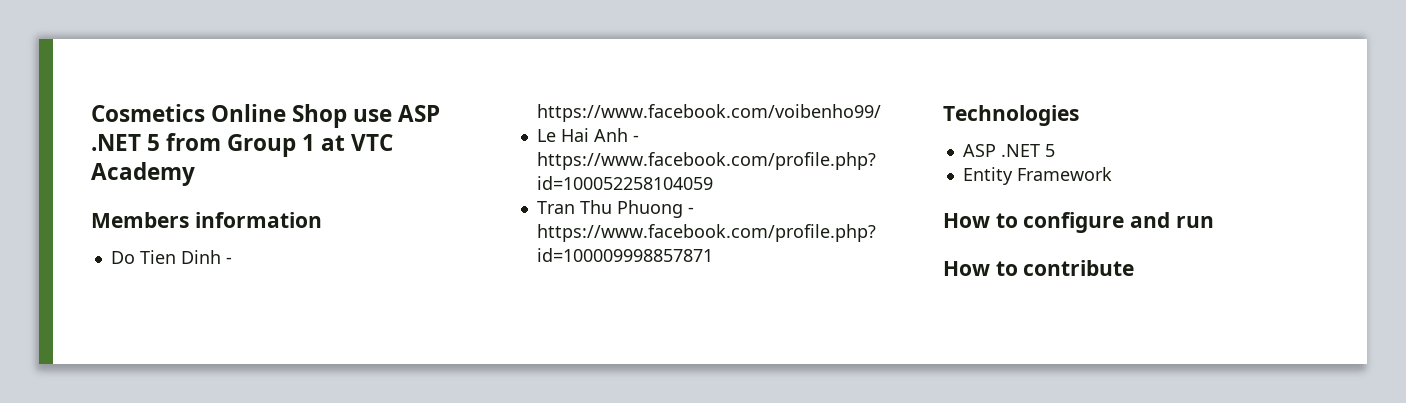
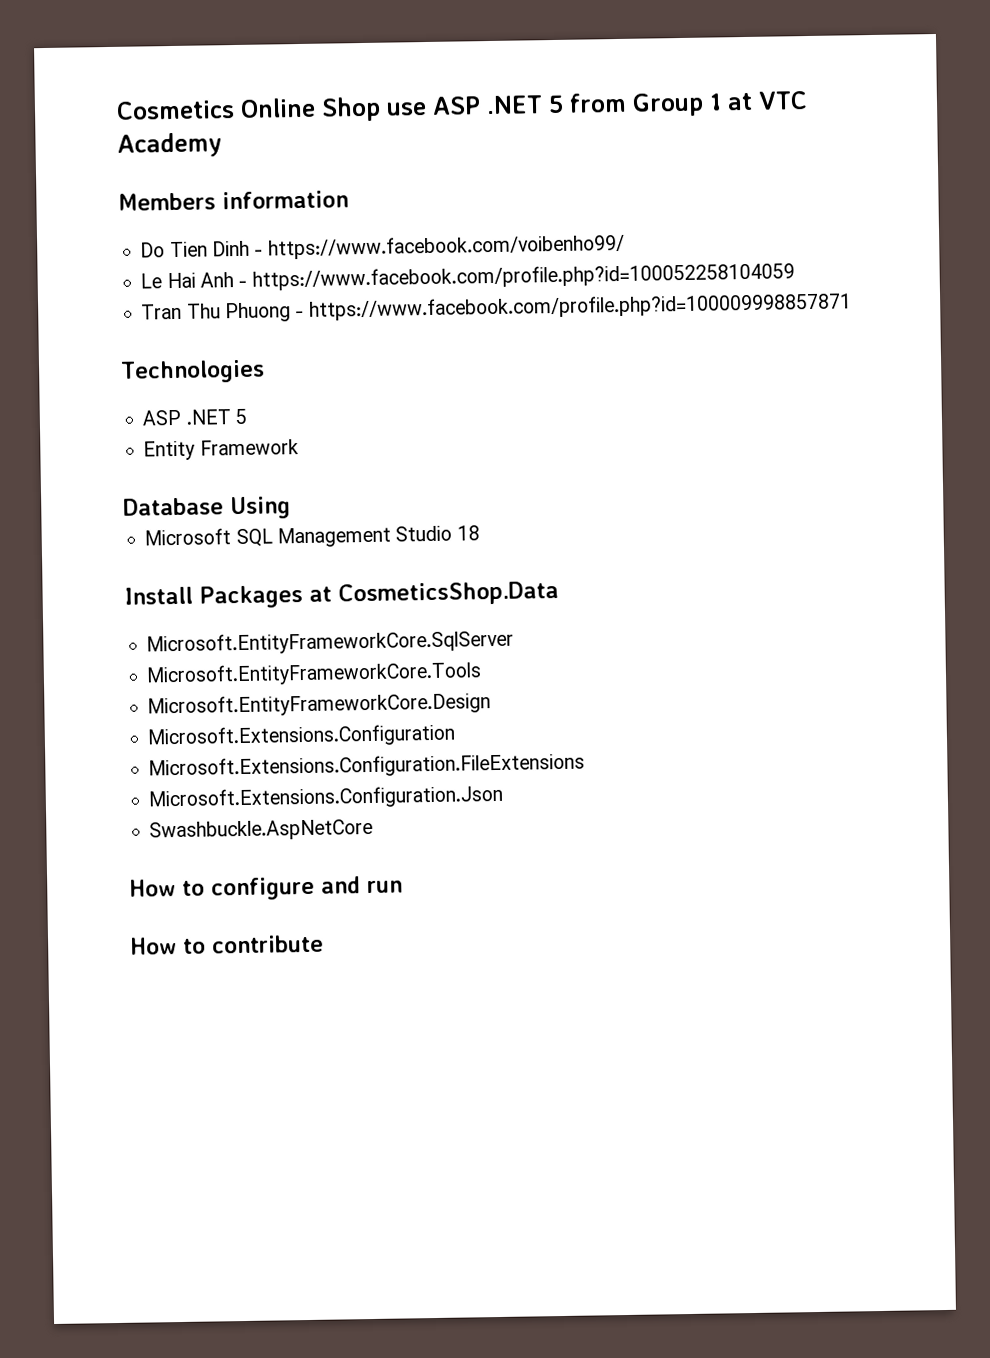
(1112, 174) none -> [123,496,291,520] [144,525,480,548] [124,580,559,609] [146,629,515,656] [146,661,483,687] [147,692,492,718] [147,723,457,749] [148,752,586,780] [148,784,504,811] [149,818,374,842] // Database Using // Microsoft SQL Management Studio 18 // Install Packages at CosmeticsShop.Data // Microsoft.EntityFrameworkCore.SqlServer // Microsoft.EntityFrameworkCore.Tools // Microsoft.EntityFrameworkCore.Design // Microsoft.Extensions.Configuration // Microsoft.Extensions.Configuration.FileExtensions // Microsoft.Extensions.Configuration.Json // Swashbuckle.AspNetCore

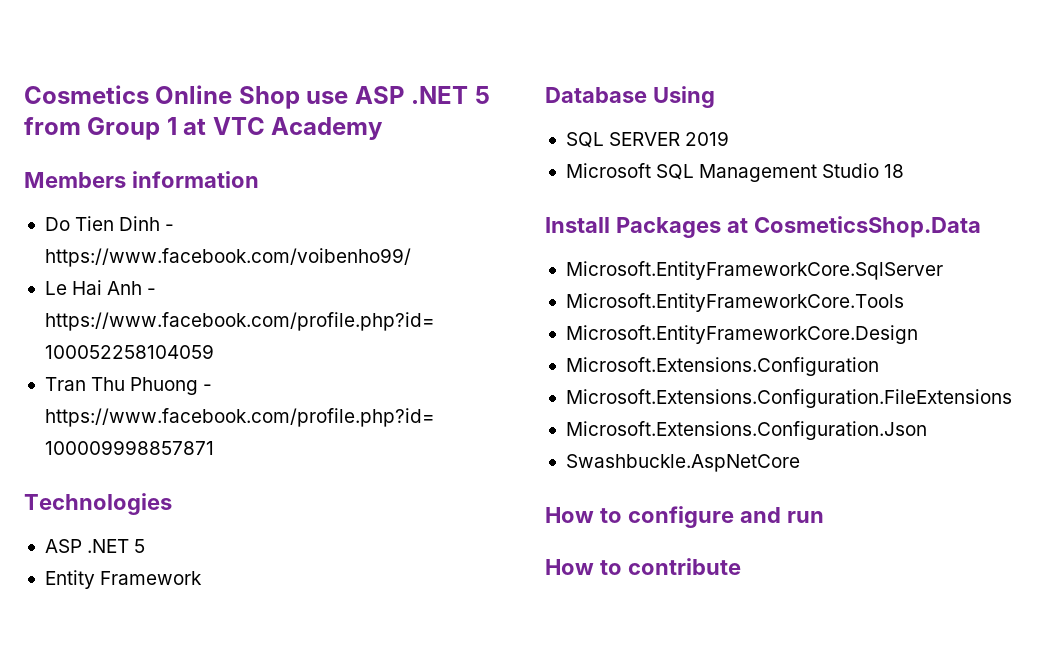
(291, 508) none -> [565,131,730,148] // SQL SERVER 2019

